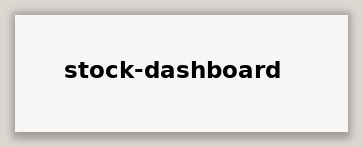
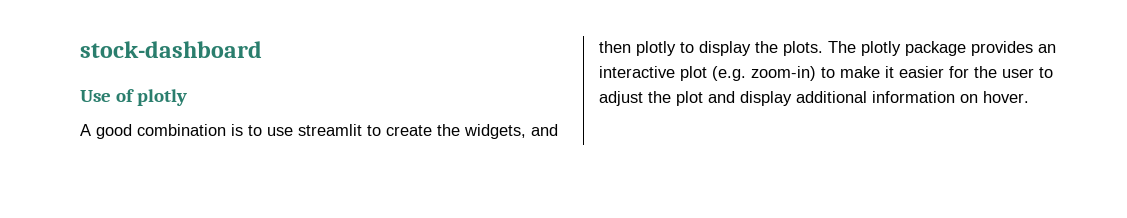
(281, 69) none -> [80,89,188,106] [80,124,558,139] [599,41,1056,56] [599,66,1053,81] [599,91,1029,106] // Use of plotly // A good combination is to use streamlit to create the widgets, and then plotly to display the plots. The plotly package provides an interactive plot (e.g. zoom-in) to make it easier for the user to adjust the plot and display additional information on hover.

